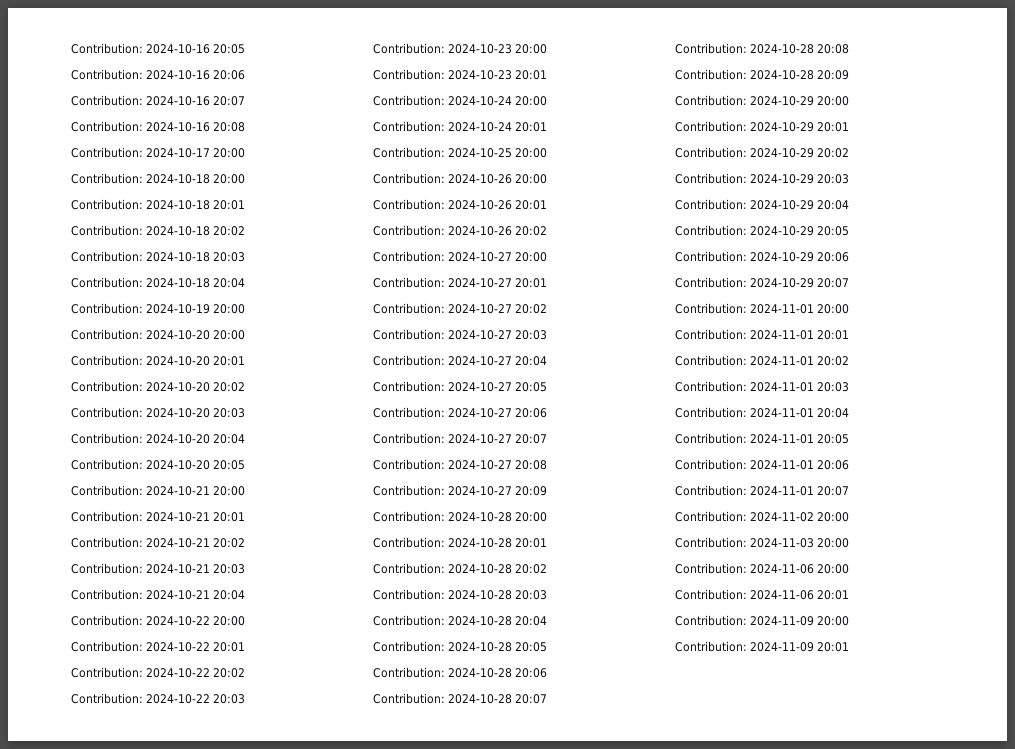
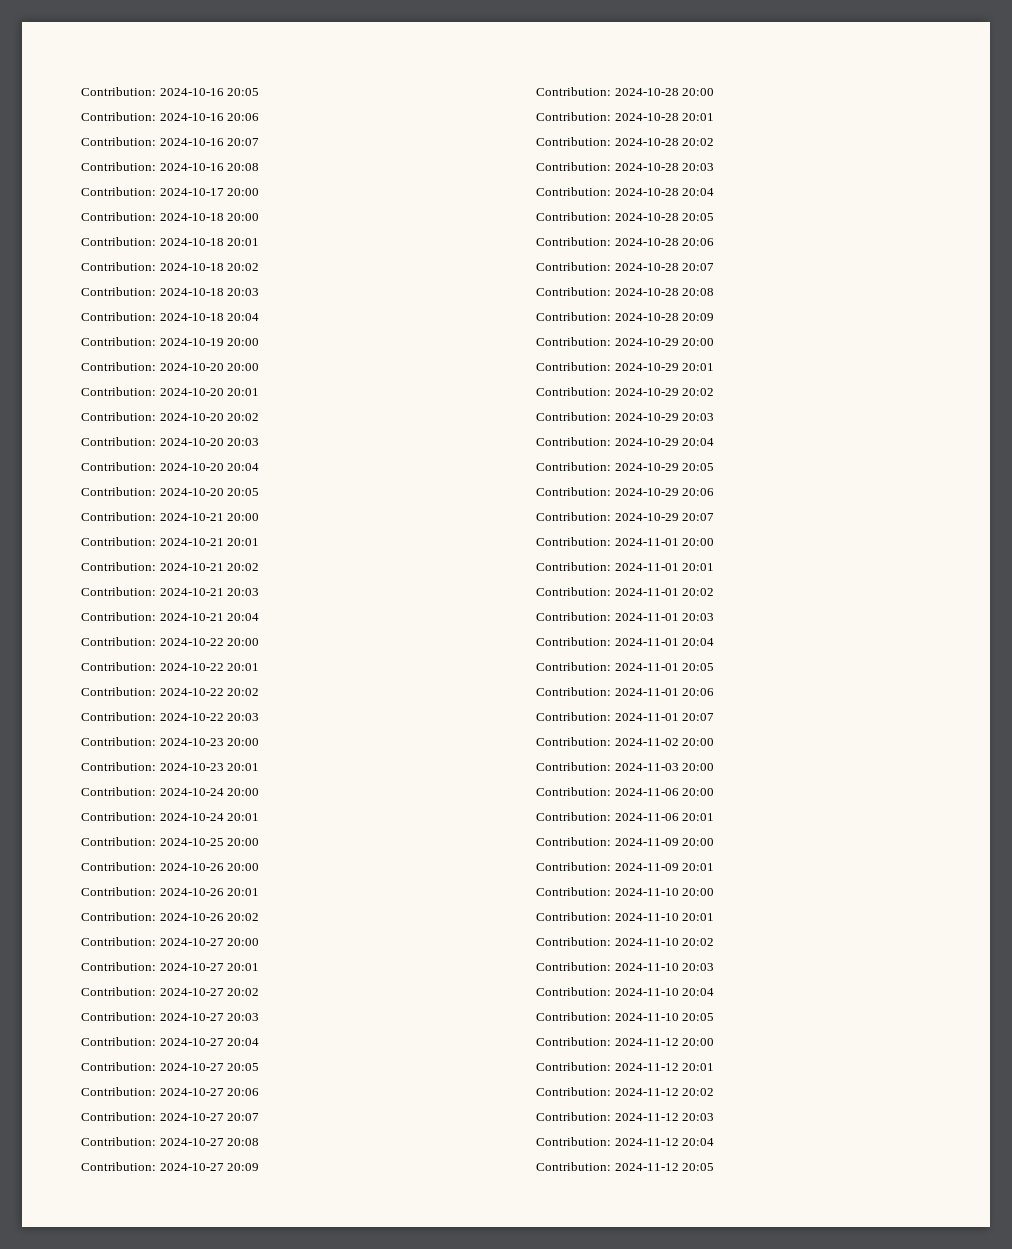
(850, 647) none -> [536,887,715,896] [536,912,715,921] [536,937,715,946] [536,962,715,971] [536,987,715,996] [536,1012,715,1021] [536,1037,715,1046] [536,1062,715,1071] [536,1087,715,1096] [536,1112,715,1121] [536,1137,715,1146] [536,1162,715,1171] // Contribution: 2024-11-10 20:00 // Contribution: 2024-11-10 20:01 // Contribution: 2024-11-10 20:02 // Contribution: 2024-11-10 20:03 // Contribution: 2024-11-10 20:04 // Contribution: 2024-11-10 20:05 // Contribution: 2024-11-12 20:00 // Contribution: 2024-11-12 20:01 // Contribution: 2024-11-12 20:02 // Contribution: 2024-11-12 20:03 // Contribution: 2024-11-12 20:04 // Contribution: 2024-11-12 20:05

